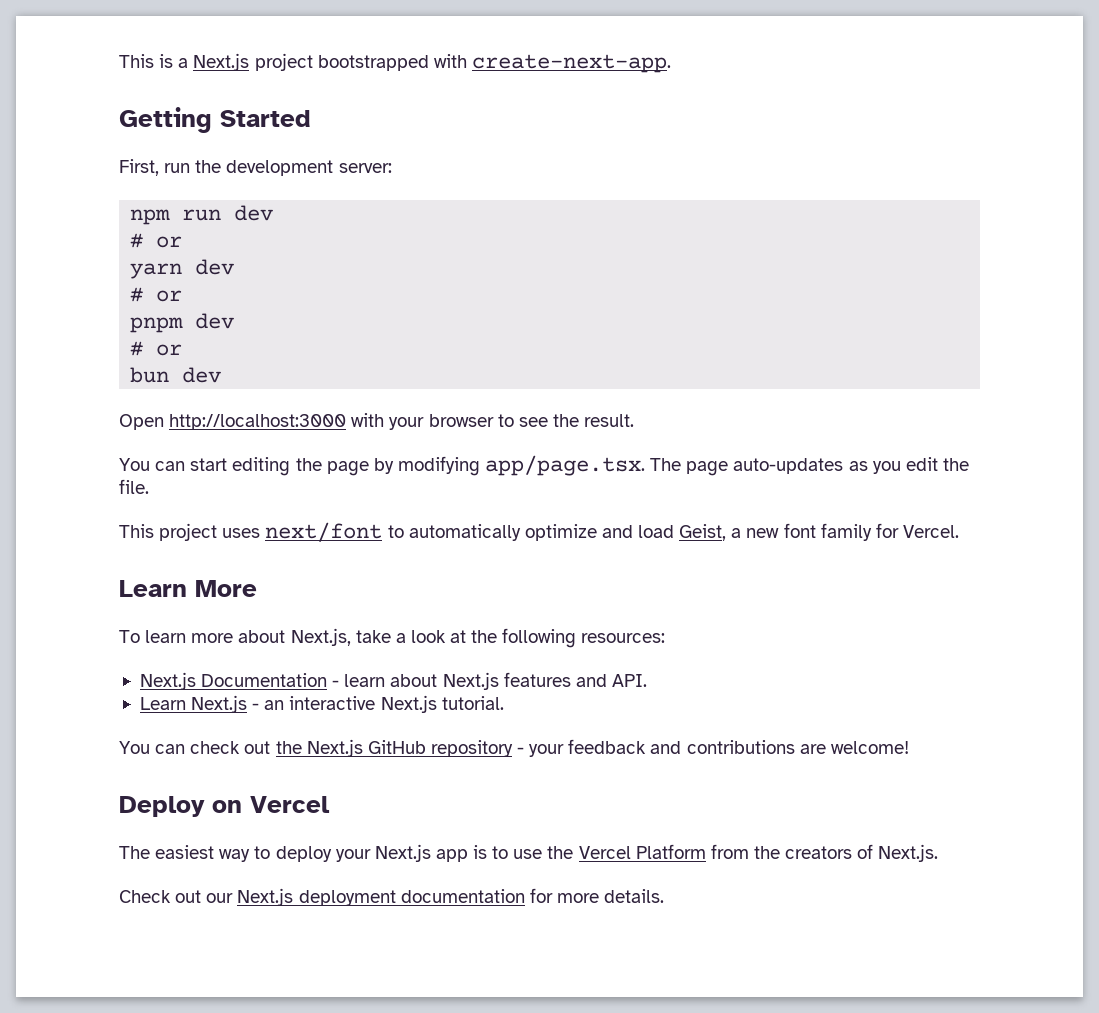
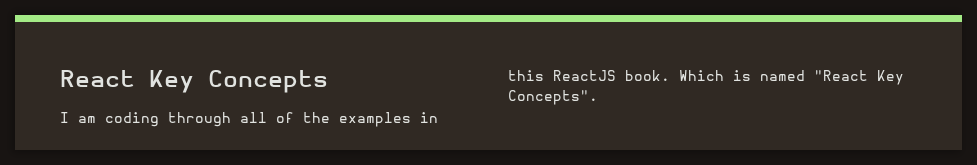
[119,53,671,73] [119,107,311,133] [119,159,392,176] [130,205,274,225] [130,233,183,248] [130,259,235,279] [130,287,183,302] [130,313,235,333] [130,341,183,356] [130,367,222,383] [119,413,635,430] [119,455,969,476] [119,479,149,494] [119,522,959,542] [119,580,257,597] [119,628,666,648] [139,672,647,690] [139,695,504,713] [119,739,909,757] [119,796,330,817] [119,844,939,862] [119,888,665,906] This is a Next.js project bootstrapped with create-next-app. // Getting Started // First, run the development server: // npm run dev // # or // yarn dev // # or // pnpm dev // # or // bun dev // Open http://localhost:3000 with your browser to see the result. // You can start editing the page by modifying app/page.tsx. The page auto-updates as you edit the file. // This project uses next/font to automatically optimize and load Geist, a new font family for Vercel. // Learn More // To learn more about Next.js, take a look at the following resources: // Next.js Documentation - learn about Next.js features and API. // Learn Next.js - an interactive Next.js tutorial. // You can check out the Next.js GitHub repository - your feedback and contributions are welcome! // Deploy on Vercel // The easiest way to deploy your Next.js app is to use the Vercel Platform from the creators of Next.js. // Check out our Next.js deployment documentation for more details. -> [60,70,328,93] [60,112,438,127] [508,70,904,85] [508,90,598,105] React Key Concepts // I am coding through all of the examples in this ReactJS book. Which is named "React Key Concepts".

